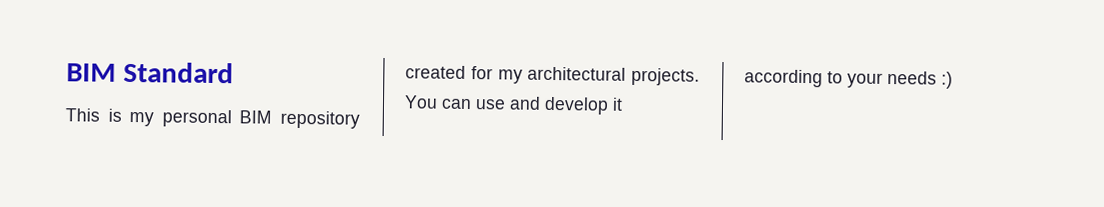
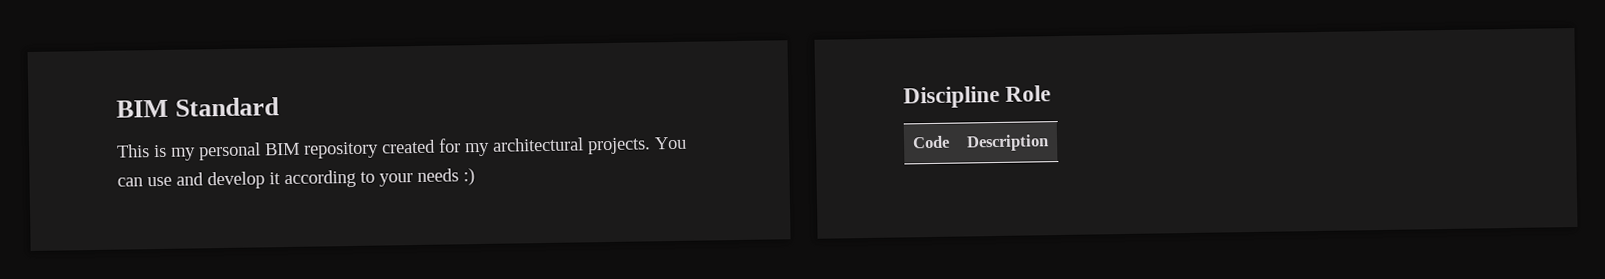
(953, 80) none -> [903,85,1052,109] [911,135,950,149] [965,134,1049,152] // Discipline Role // Code | Description

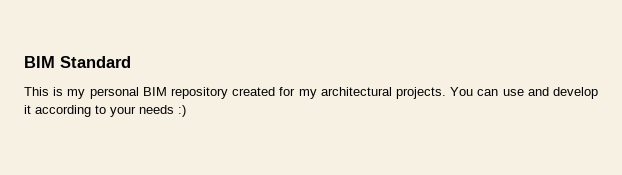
[903,85,1052,109] [911,135,950,149] [965,134,1049,152] // Discipline Role // Code | Description -> (186, 111) none

